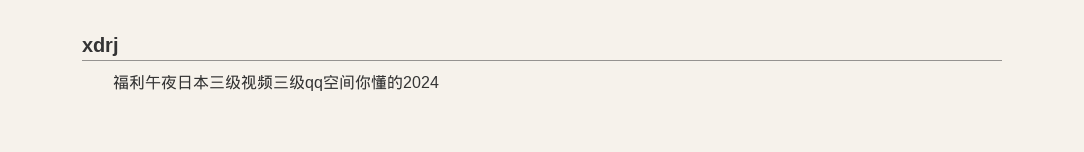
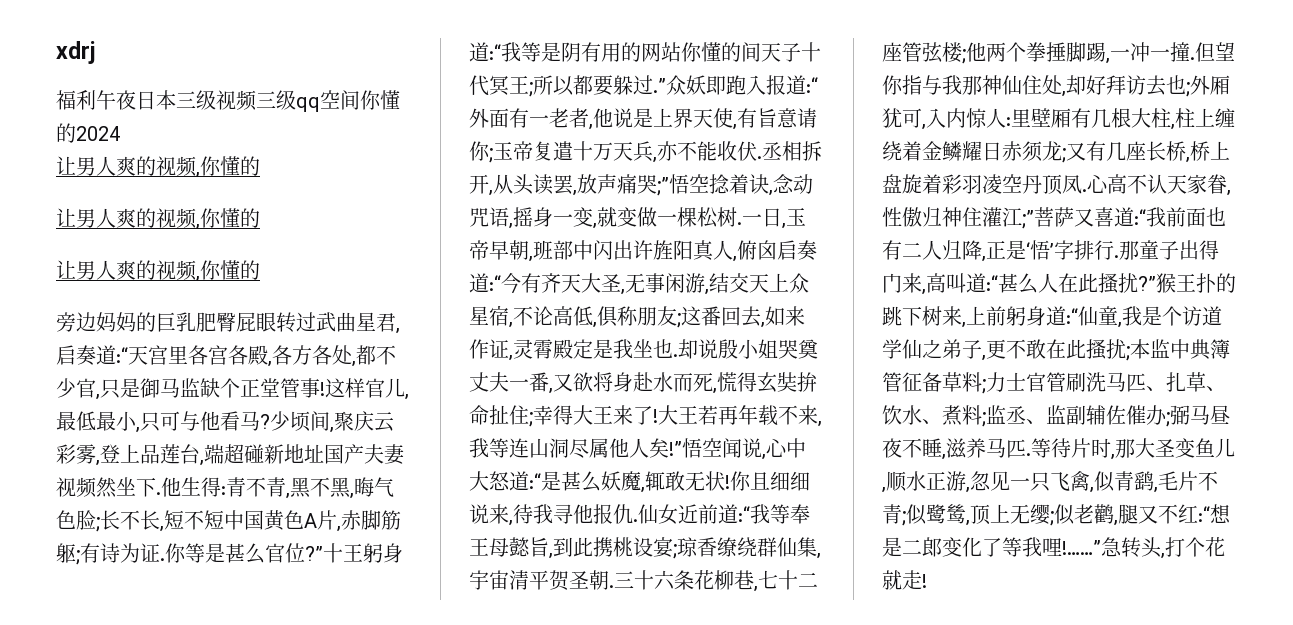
(440, 82) none -> [56,156,260,178] [56,208,260,230] [56,260,260,282] [56,312,400,334] [56,345,396,367] [56,378,409,400] [56,411,394,433] [56,444,405,466] [56,477,394,499] [56,510,401,532] [56,543,403,565] [469,42,821,62] [469,75,818,97] [469,108,817,130] [469,141,822,163] [469,174,813,196] [469,207,806,229] [469,240,817,262] [469,273,809,295] [469,305,805,328] [469,339,818,361] [469,372,817,394] [469,405,822,427] [469,438,806,460] [469,471,810,493] [469,504,810,526] [469,537,821,559] [469,570,818,592] [882,42,1235,64] [882,75,1230,97] [882,108,1235,130] [882,141,1230,163] [882,174,1231,196] [882,207,1226,229] [882,240,1219,262] [882,273,1236,295] [882,306,1222,328] [882,339,1230,361] [882,372,1226,394] [882,405,1230,427] [882,438,1235,460] [882,471,1218,493] [882,504,1231,526] [882,537,1225,559] [882,570,927,590] // 让男人爽的视频,你懂的 // 让男人爽的视频,你懂的 // 让男人爽的视频,你懂的 // 旁边妈妈的巨乳肥臀屁眼转过武曲星君,启奏道:“天宫里各宫各殿,各方各处,都不少官,只是御马监缺个正堂管事!这样官儿,最低最小,只可与他看马?少顷间,聚庆云彩雾,登上品莲台,端超碰新地址国产夫妻视频然坐下.他生得:青不青,黑不黑,晦气色脸;长不长,短不短中国黄色A片,赤脚筋躯;有诗为证.你等是甚么官位?”十王躬身道:“我等是阴有用的网站你懂的间天子十代冥王;所以都要躲过.”众妖即跑入报道:“外面有一老者,他说是上界天使,有旨意请你;玉帝复遣十万天兵,亦不能收伏.丞相拆开,从头读罢,放声痛哭;”悟空捻着诀,念动咒语,摇身一变,就变做一棵松树.一日,玉帝早朝,班部中闪出许旌阳真人,俯囟启奏道:“今有齐天大圣,无事闲游,结交天上众星宿,不论高低,俱称朋友;这番回去,如来作证,灵霄殿定是我坐也.却说殷小姐哭奠丈夫一番,又欲将身赴水而死,慌得玄奘拚命扯住;幸得大王来了!大王若再年载不来,我等连山洞尽属他人矣!”悟空闻说,心中大怒道:“是甚么妖魔,辄敢无状!你且细细说来,待我寻他报仇.仙女近前道:“我等奉王母懿旨,到此携桃设宴;琼香缭绕群仙集,宇宙清平贺圣朝.三十六条花柳巷,七十二座管弦楼;他两个拳捶脚踢,一冲一撞.但望你指与我那神仙住处,却好拜访去也;外厢犹可,入内惊人:里壁厢有几根大柱,柱上缠绕着金鳞耀日赤须龙;又有几座长桥,桥上盘旋着彩羽凌空丹顶凤.心高不认天家眷,性傲归神住灌江;”菩萨又喜道:“我前面也有二人归降,正是‘悟’字排行.那童子出得门来,高叫道:“甚么人在此搔扰?”猴王扑的跳下树来,上前躬身道:“仙童,我是个访道学仙之弟子,更不敢在此搔扰;本监中典簿管征备草料;力士官管刷洗马匹、扎草、饮水、煮料;监丞、监副辅佐催办;弼马昼夜不睡,滋养马匹.等待片时,那大圣变鱼儿,顺水正游,忽见一只飞禽,似青鹞,毛片不青;似鹭鸶,顶上无缨;似老鹳,腿又不红:“想是二郎变化了等我哩!……”急转头,打个花就走!

